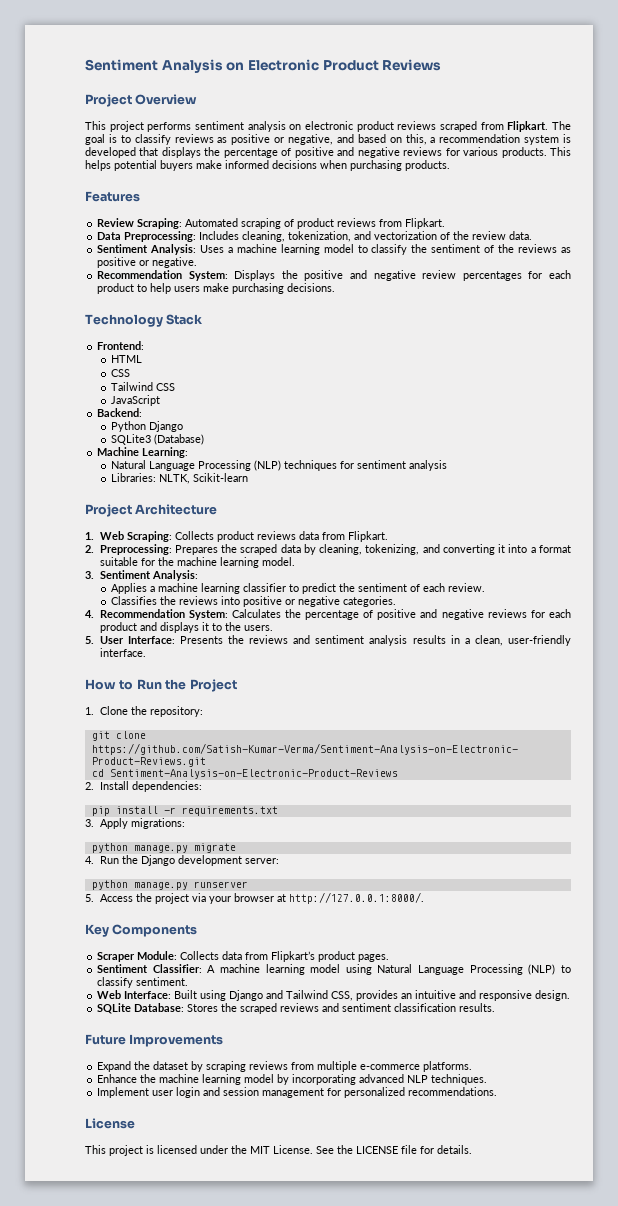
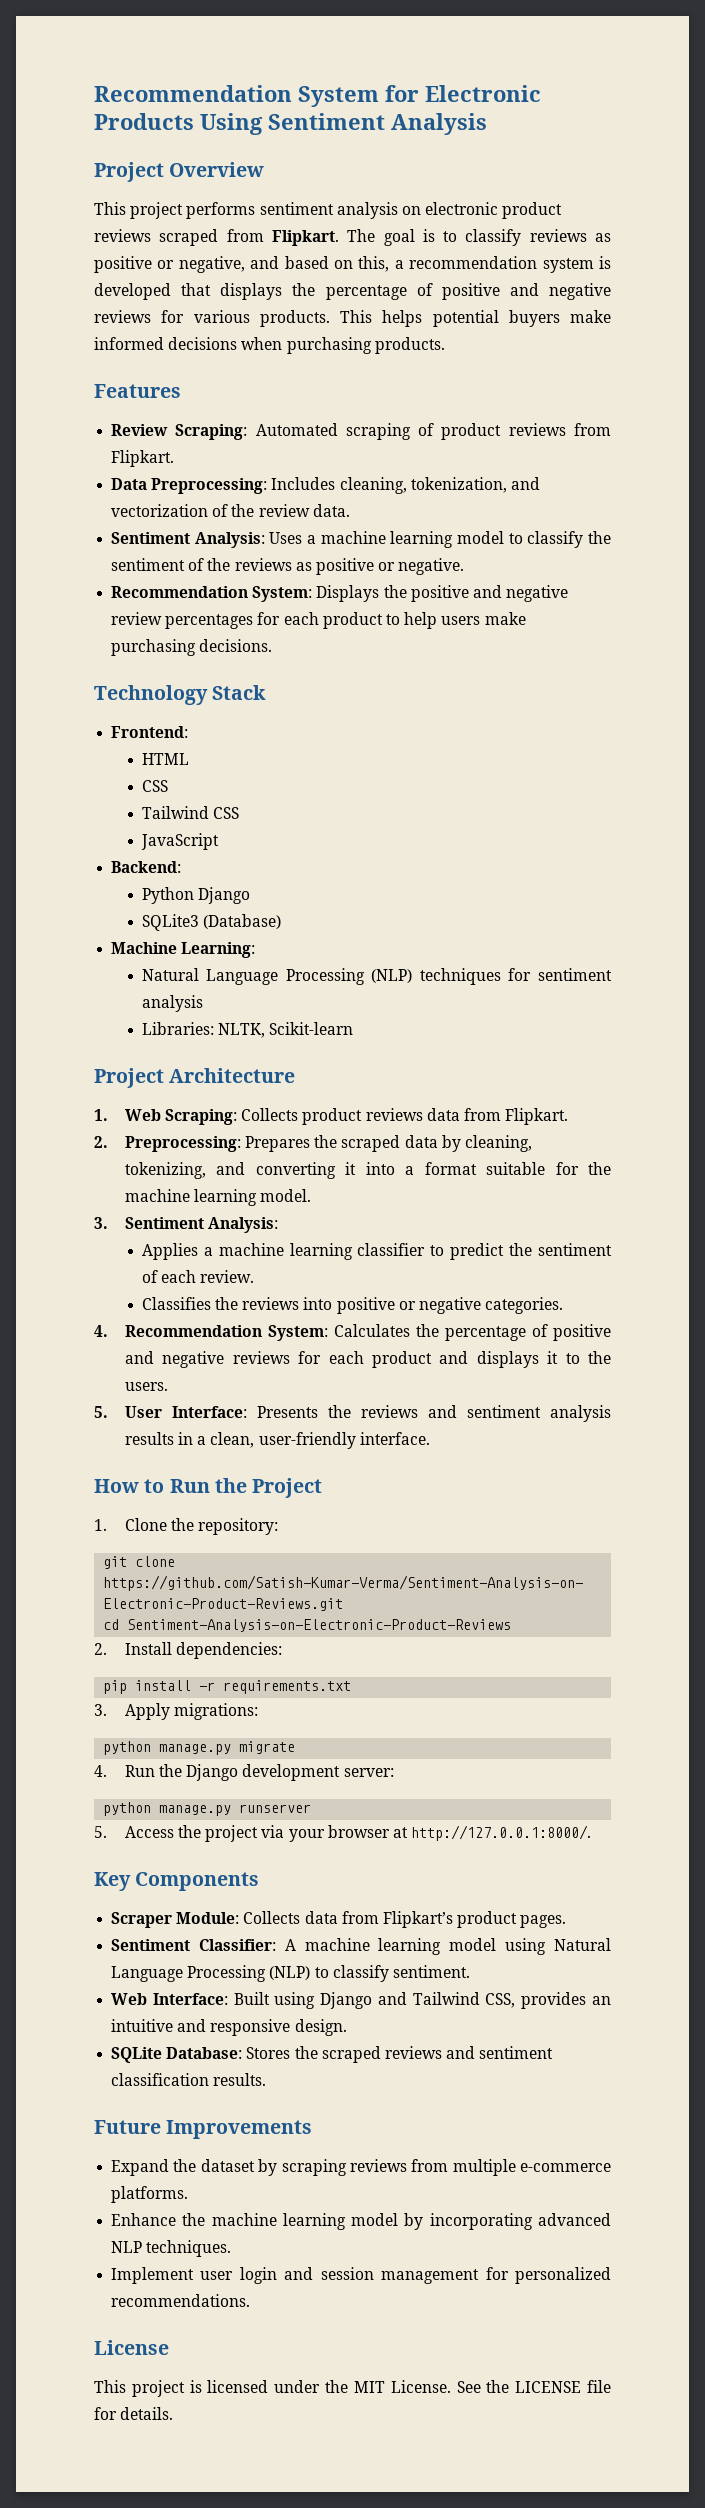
[85,59,442,73] Sentiment Analysis on Electronic Product Reviews -> [94,85,541,107] [94,113,487,135] Recommendation System for Electronic Products Using Sentiment Analysis

